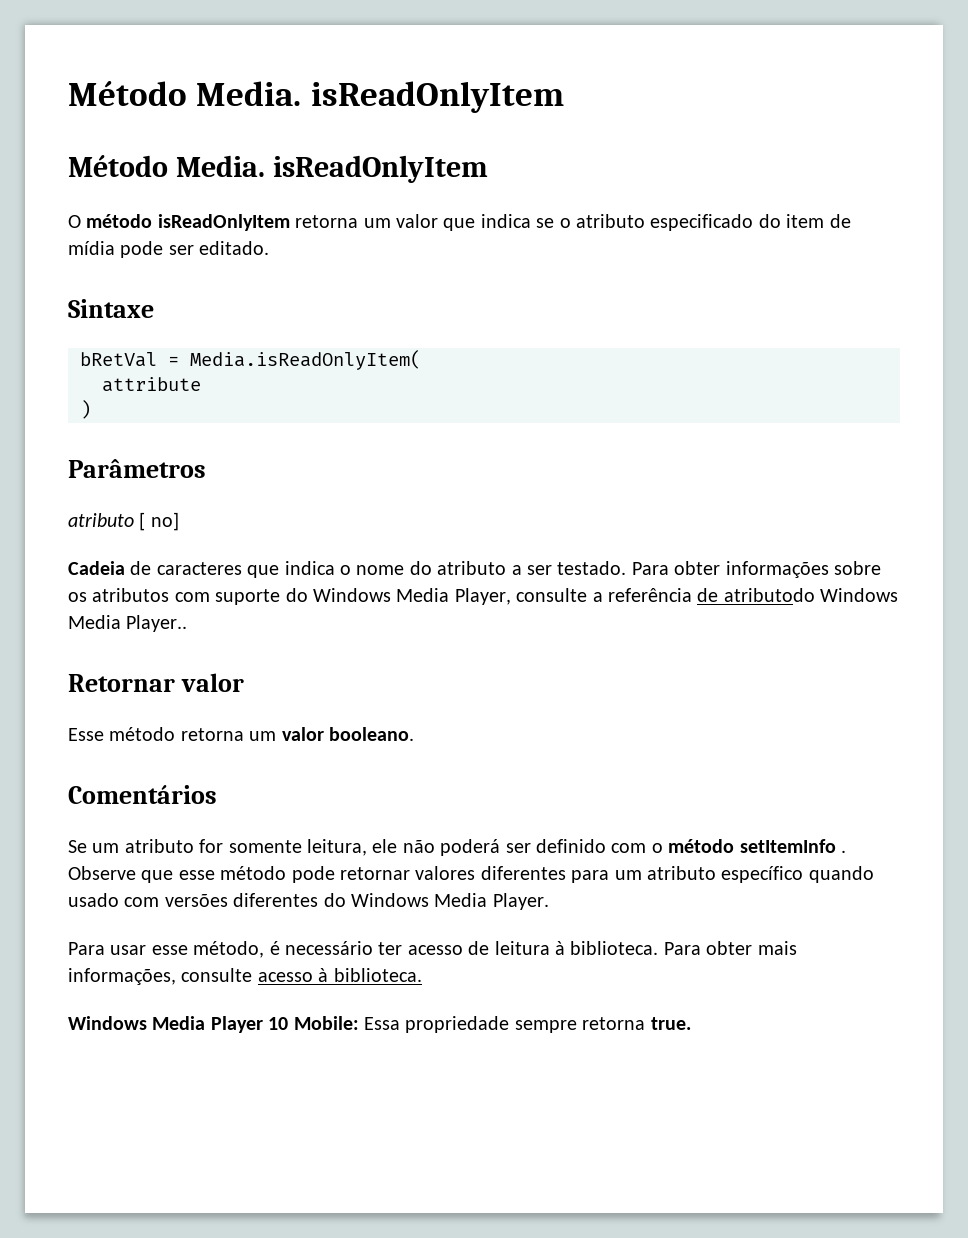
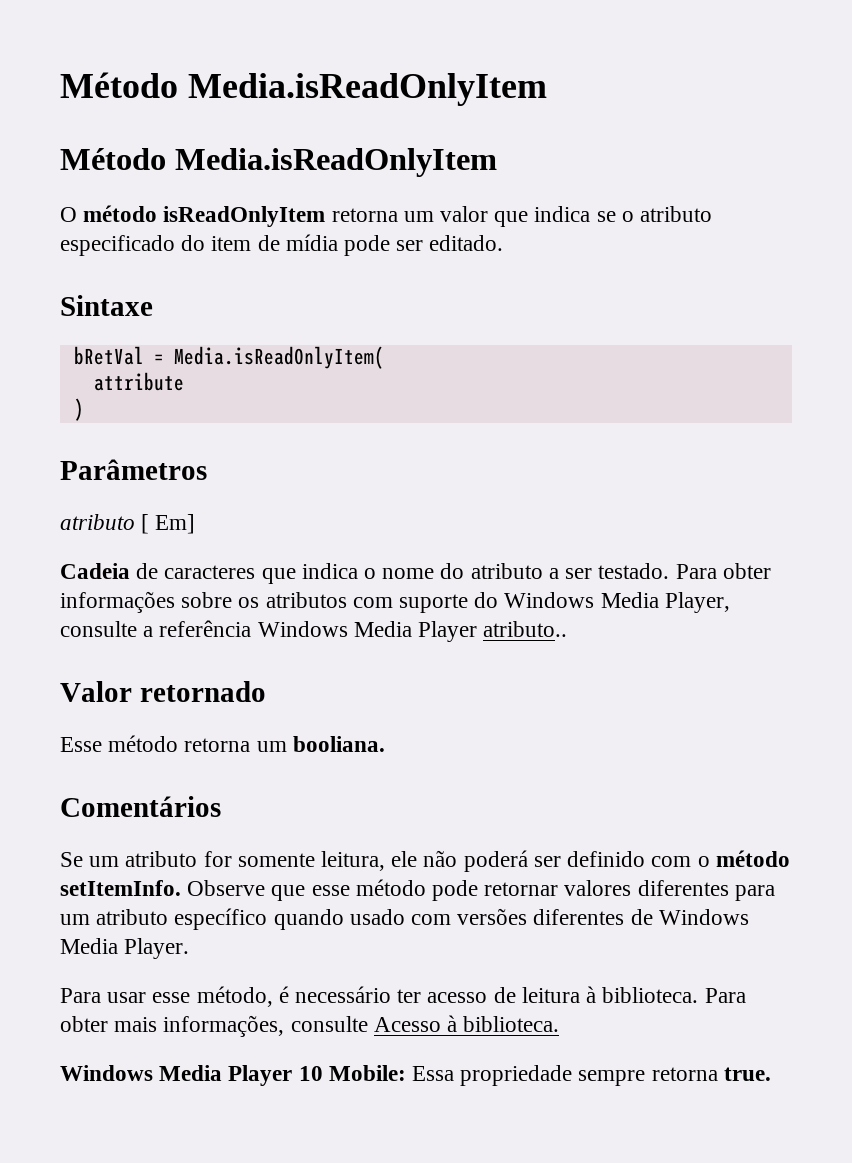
[68,81,564,113] [68,155,489,183] Método Media. isReadOnlyItem // Método Media. isReadOnlyItem -> [60,72,547,106] [60,148,497,177] Método Media.isReadOnlyItem // Método Media.isReadOnlyItem
[150,512,179,531] no] -> [155,514,196,534] Em]
[697,588,899,602] [68,615,188,632] [68,673,244,692] de atributodo Windows Media Player.. // Retornar valor -> [257,621,568,642] [60,681,266,702] Windows Media Player atributo.. // Valor retornado
[281,727,414,741] valor booleano. -> [292,736,385,752] booliana.
[739,839,846,853] setItemInfo . -> [60,880,181,896] setItemInfo.
[323,893,346,907] do -> [630,909,653,925] de
[257,972,313,982] acesso -> [373,1017,441,1032] Acesso

